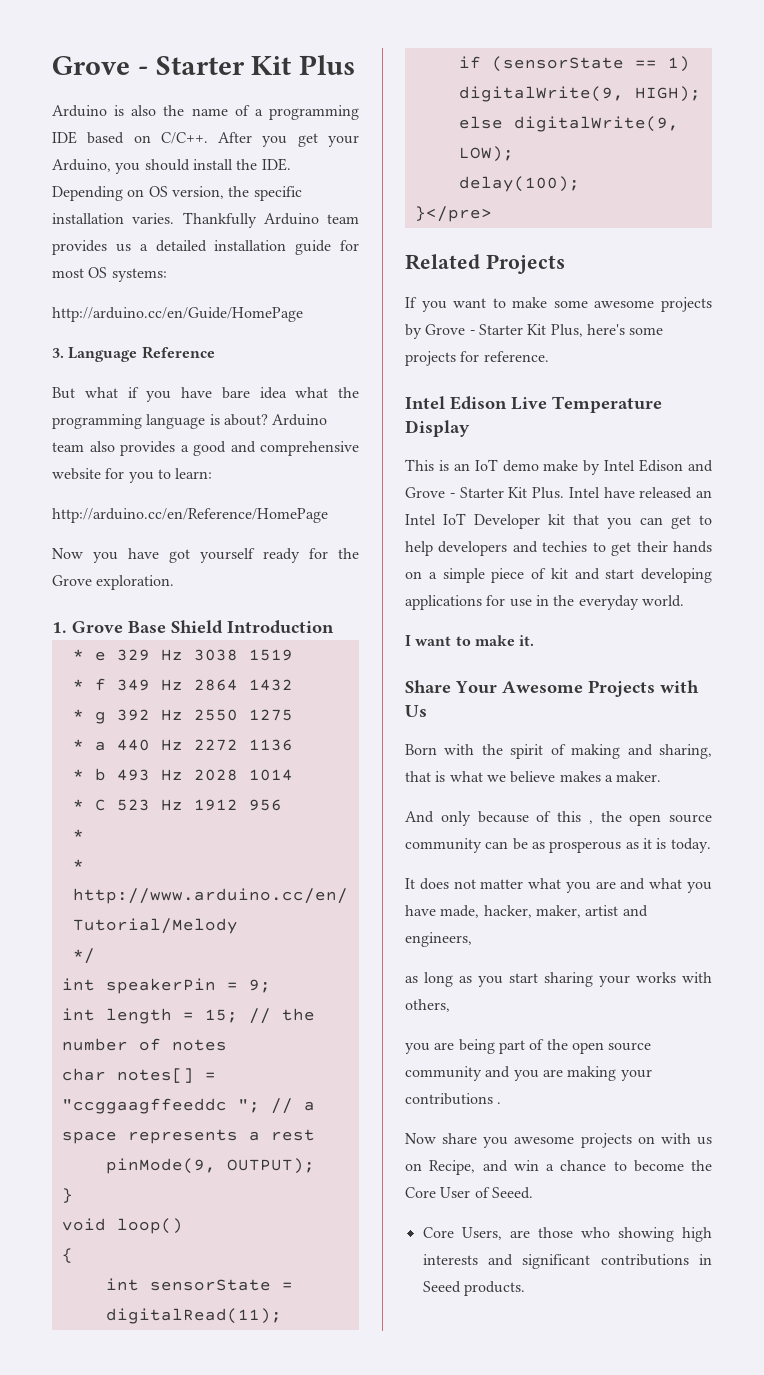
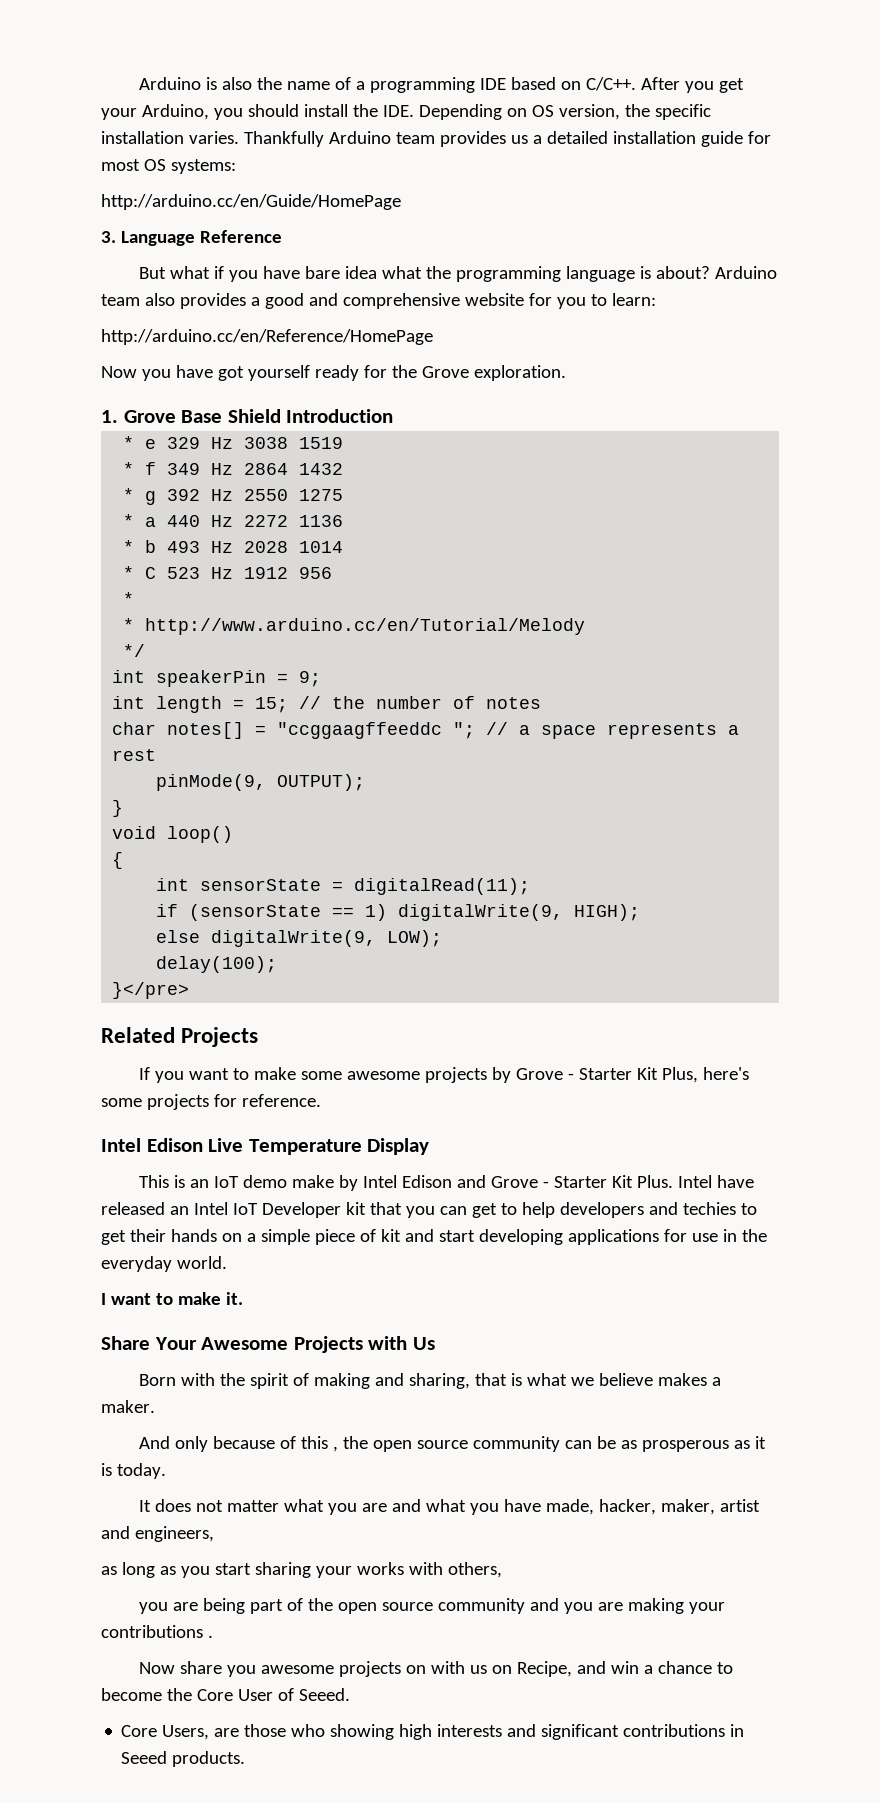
[52,55,356,75] Grove - Starter Kit Plus // -> (138, 83) none

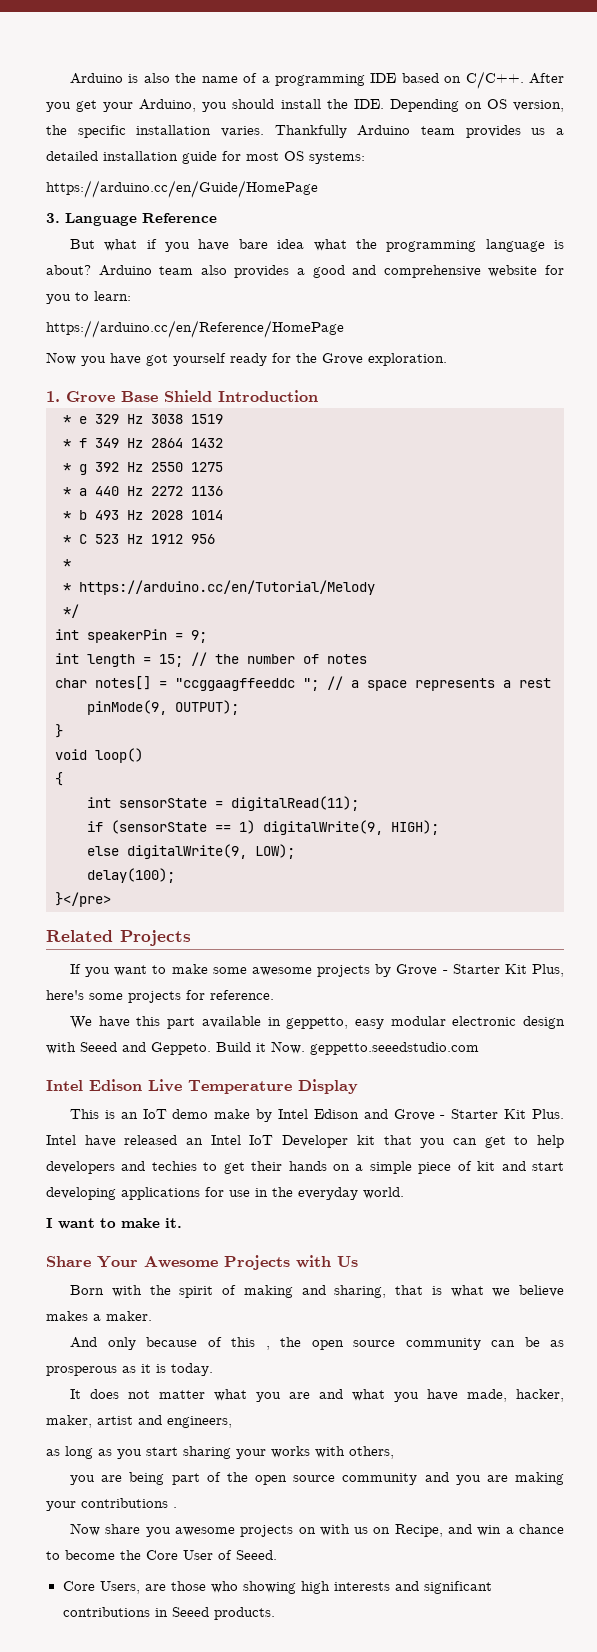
[101,194,401,210] http://arduino.cc/en/Guide/HomePage -> [46,180,318,198] https://arduino.cc/en/Guide/HomePage
[101,329,433,345] http://arduino.cc/en/Reference/HomePage -> [46,320,344,338] https://arduino.cc/en/Reference/HomePage
[145,618,586,635] http://www.arduino.cc/en/Tutorial/Melody -> [79,580,375,595] https://arduino.cc/en/Tutorial/Melody
(321, 1100) none -> [70,1016,566,1029] [46,1041,479,1055] // We have this part available in geppetto, easy modular electronic design with Seeed and Geppeto. Build it Now. geppetto.seeedstudio.com

